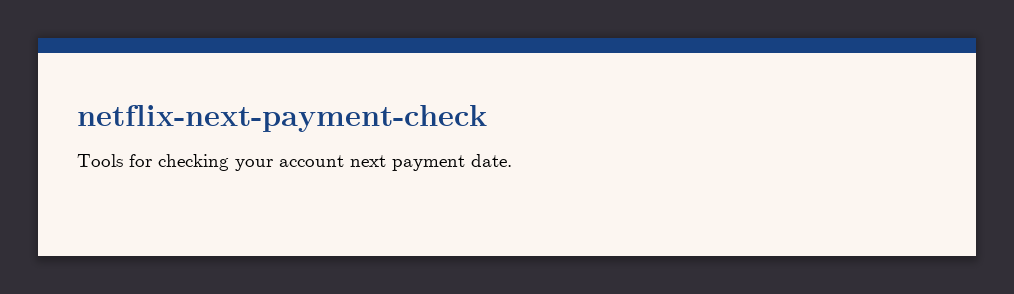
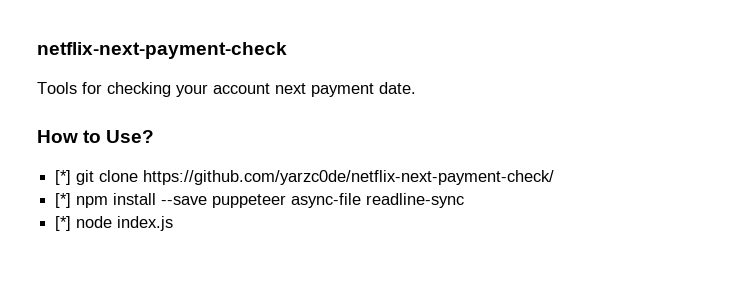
(512, 160) none -> [37,130,155,143] [55,170,555,185] [55,193,465,208] [55,216,174,231] // How to Use? // [*] git clone https://github.com/yarzc0de/netflix-next-payment-check/ // [*] npm install --save puppeteer async-file readline-sync // [*] node index.js

